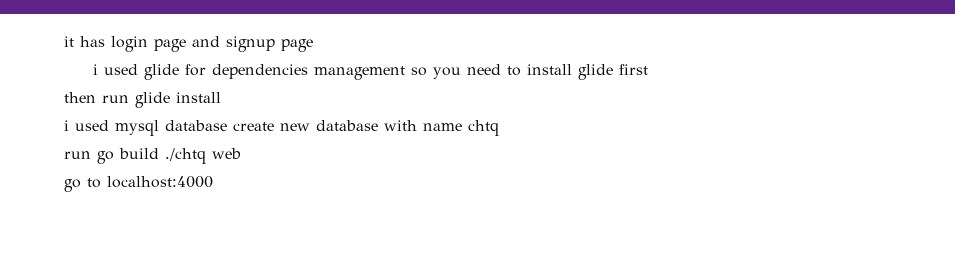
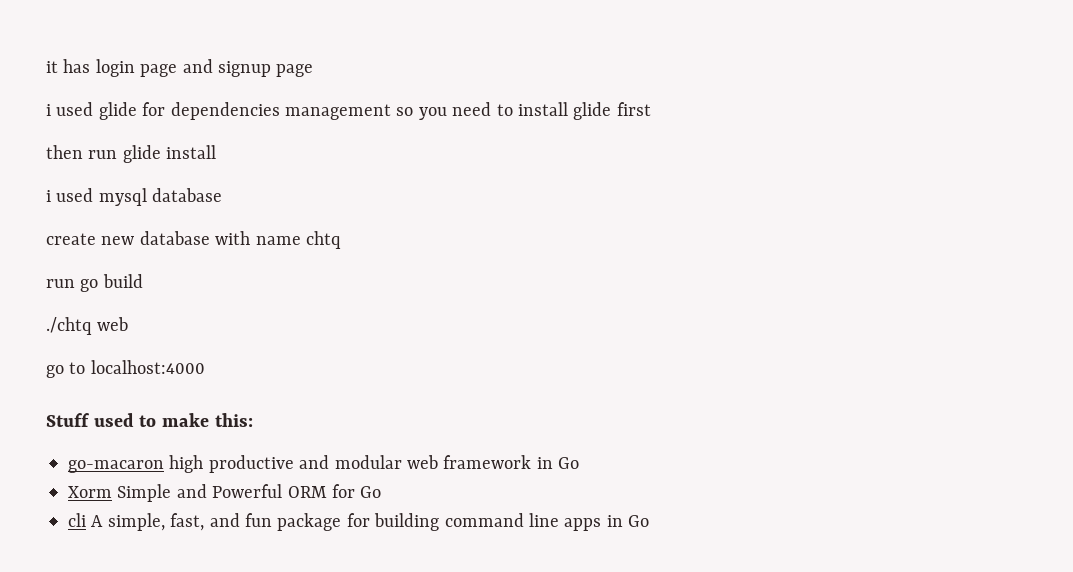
(227, 125) none -> (223, 195) //
(159, 153) none -> (143, 281) //
(213, 182) none -> [46,413,253,427] [68,455,580,473] [68,484,382,502] [68,513,650,531] // Stuff used to make this: // go-macaron high productive and modular web framework in Go // Xorm Simple and Powerful ORM for Go // cli A simple, fast, and fun package for building command line apps in Go

